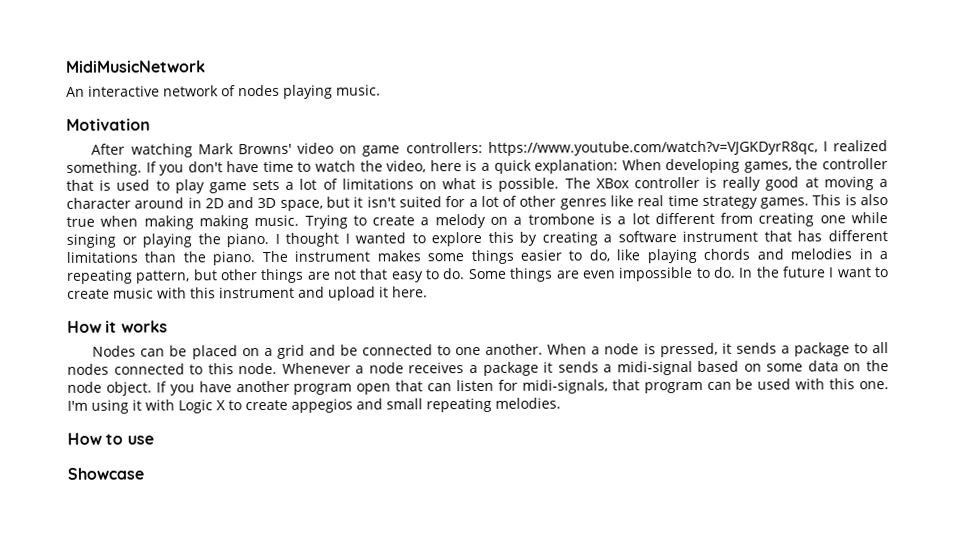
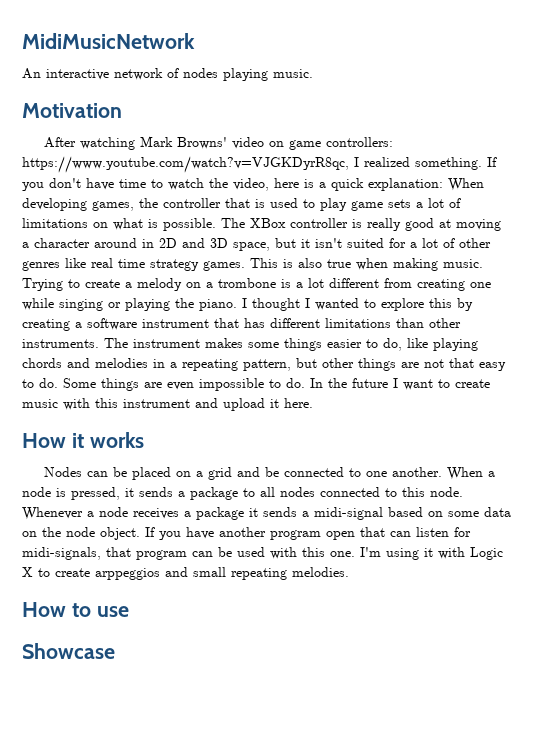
[198,215,249,230] making -> (438, 264) none
[182,251,256,266] the piano. -> [429,318,461,328] [22,339,99,348] other instruments.
[291,398,353,413] appegios -> [95,568,160,580] arppeggios

